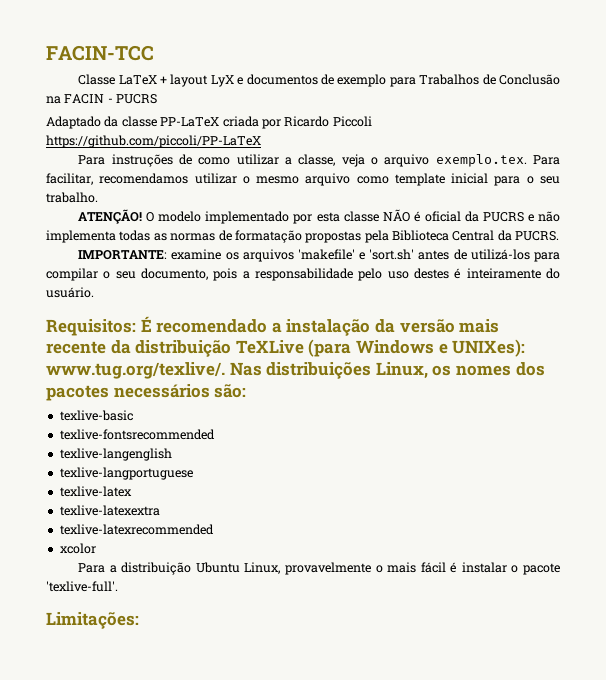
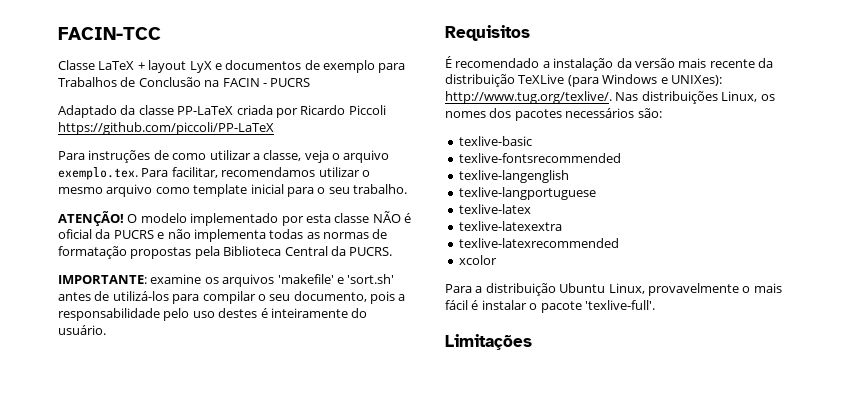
[46,319,136,336] Requisitos: -> [445,25,530,41] Requisitos //
[46,362,225,379] www.tug.org/texlive/. -> [445,91,612,104] http://www.tug.org/texlive/.
[46,612,139,629] Limitações: -> [445,334,532,350] Limitações

